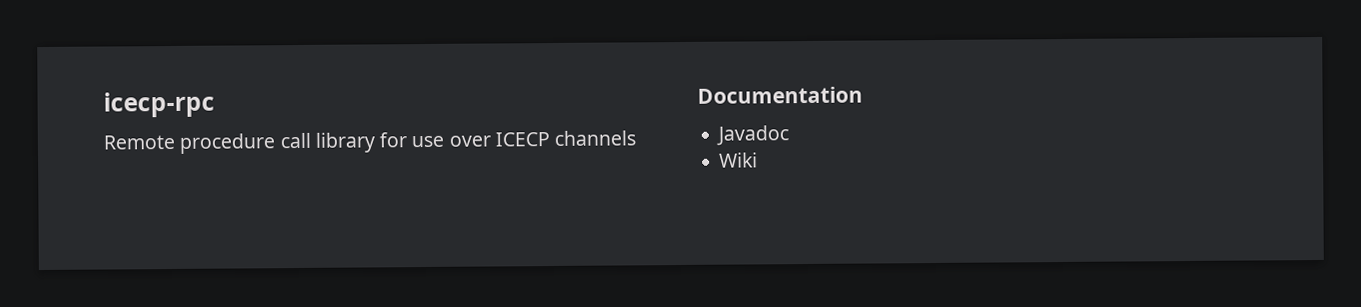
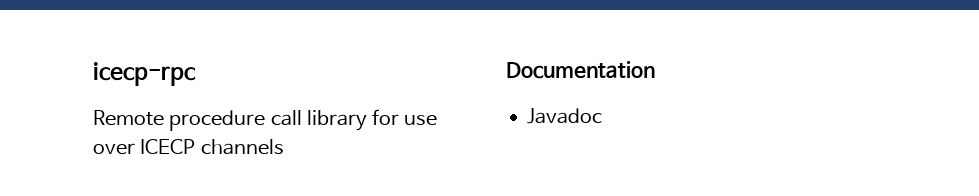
[718,152,759,168] // Wiki -> (603, 116) none

